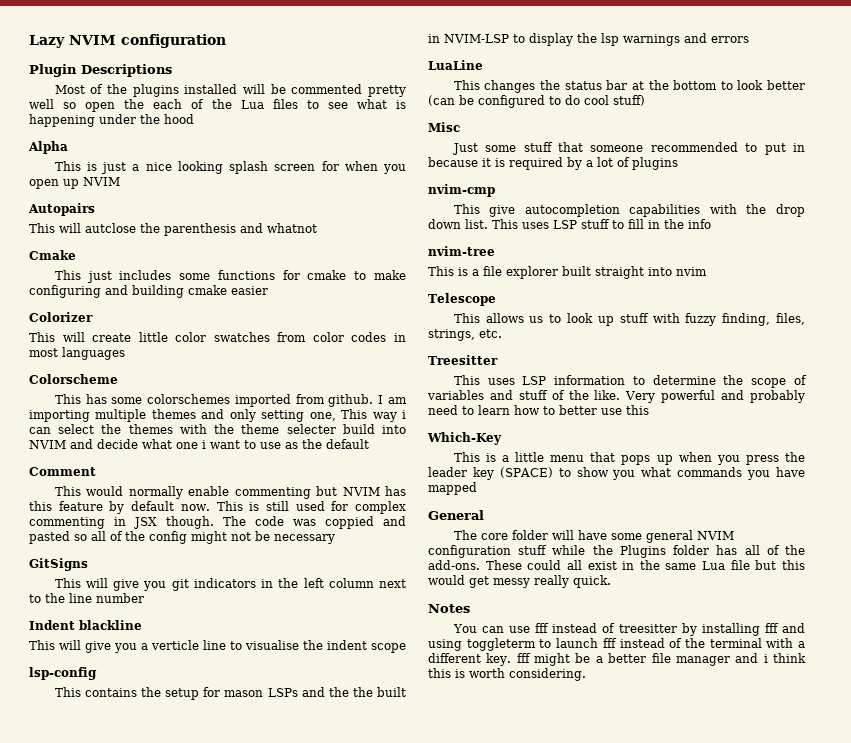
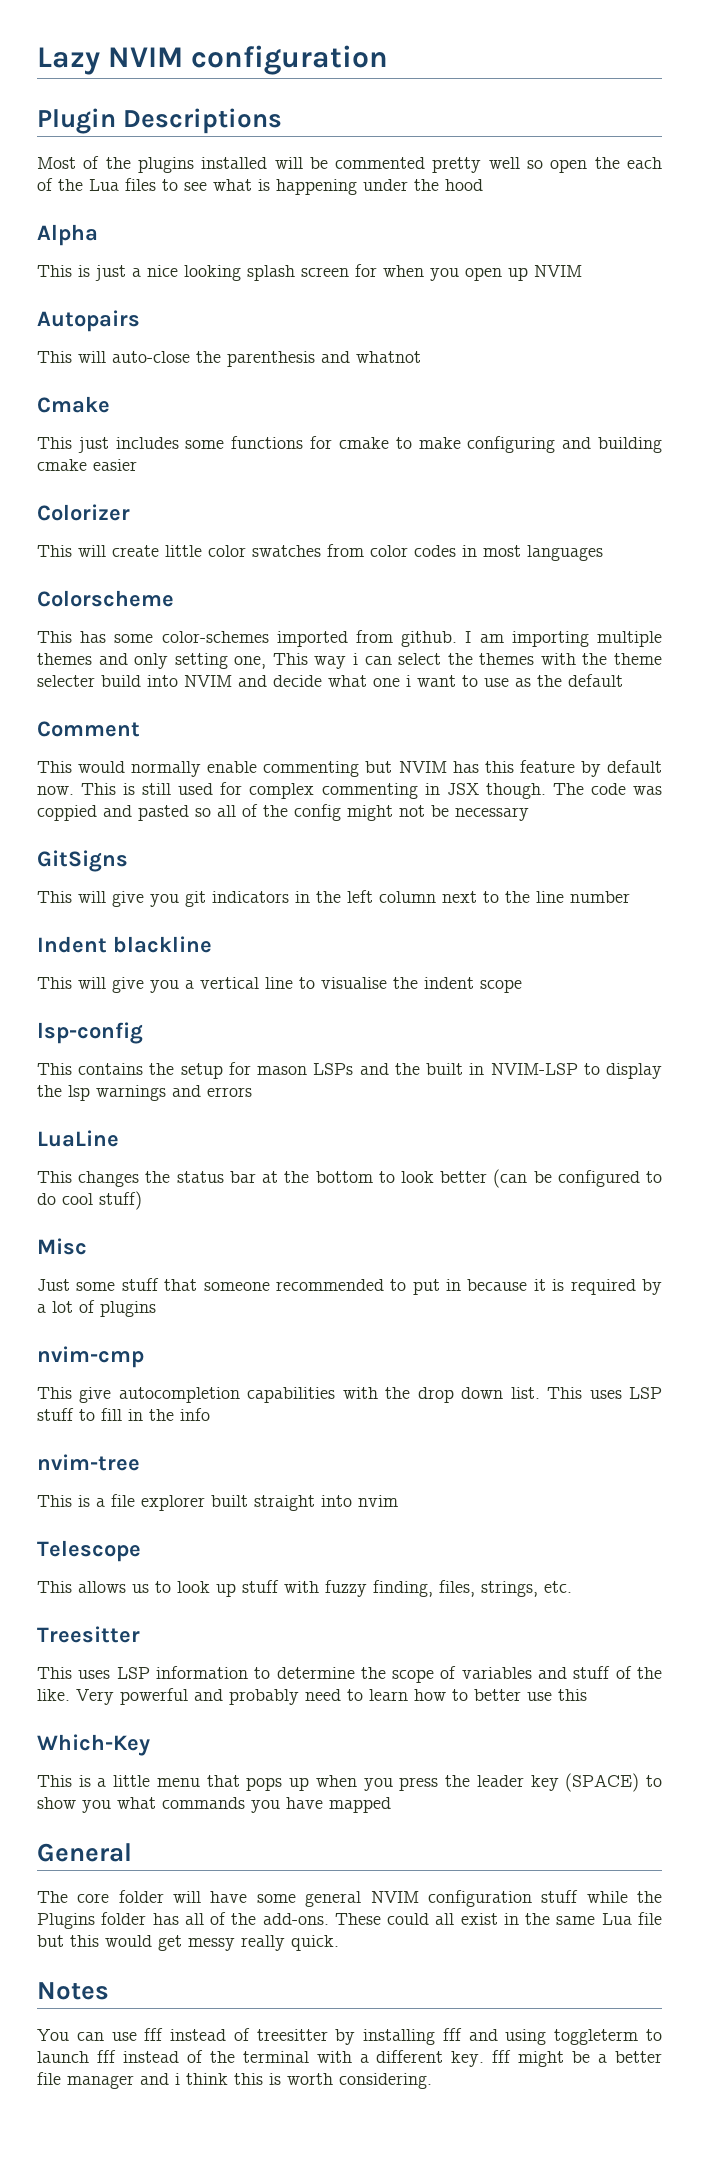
[85,223,136,233] autclose -> [112,351,190,363] auto-close
[147,394,231,404] colorschemes -> [161,631,269,643] color-schemes
[151,640,199,650] verticle -> [200,977,259,989] vertical
[352,687,373,697] the -> (420, 1069) none

